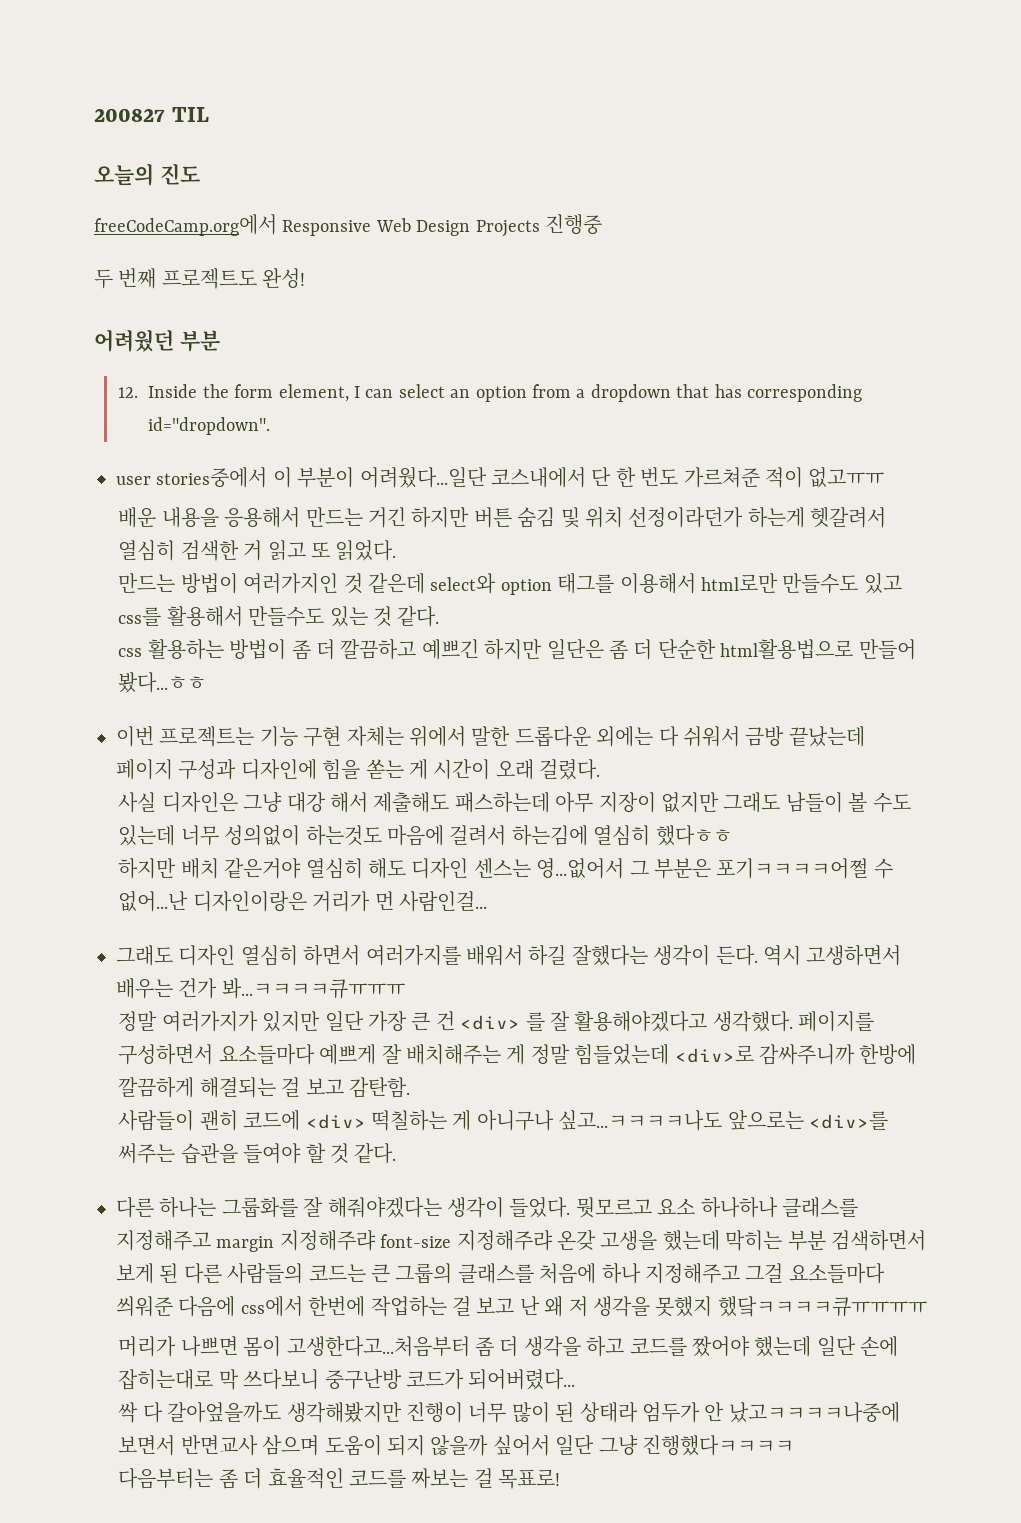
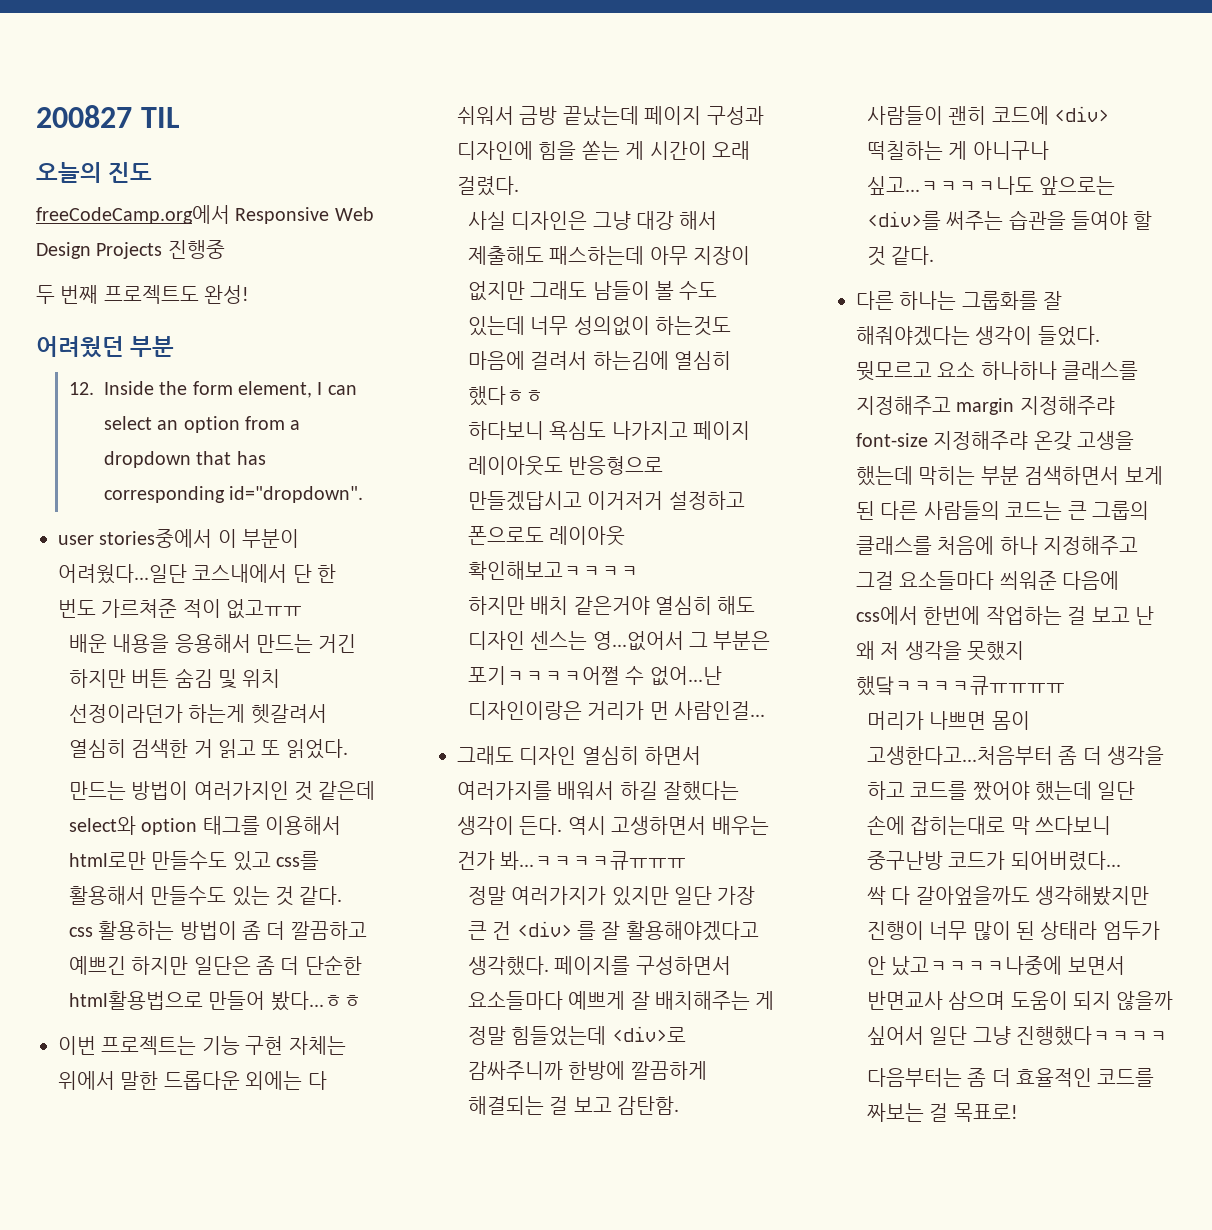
(732, 835) none -> [467,421,750,440] [467,456,664,476] [467,491,745,511] [467,526,626,546] [467,561,639,580] // 하다보니 욕심도 나가지고 페이지 레이아웃도 반응형으로 만들겠답시고 이거저거 설정하고 폰으로도 레이아웃 확인해보고ㅋㅋㅋㅋ

